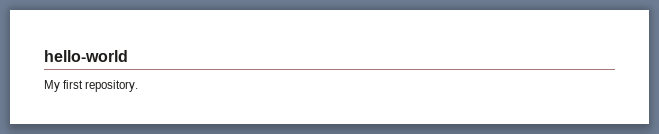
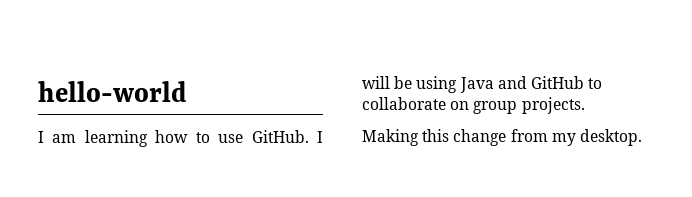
[44,80,139,92] My first repository. -> [38,130,323,147] [362,76,603,93] [362,97,585,114] [362,129,642,146] I am learning how to use GitHub. I will be using Java and GitHub to collaborate on group projects. // Making this change from my desktop.

